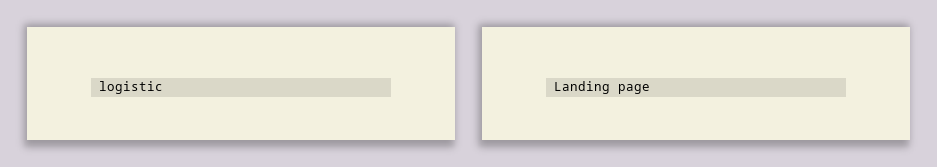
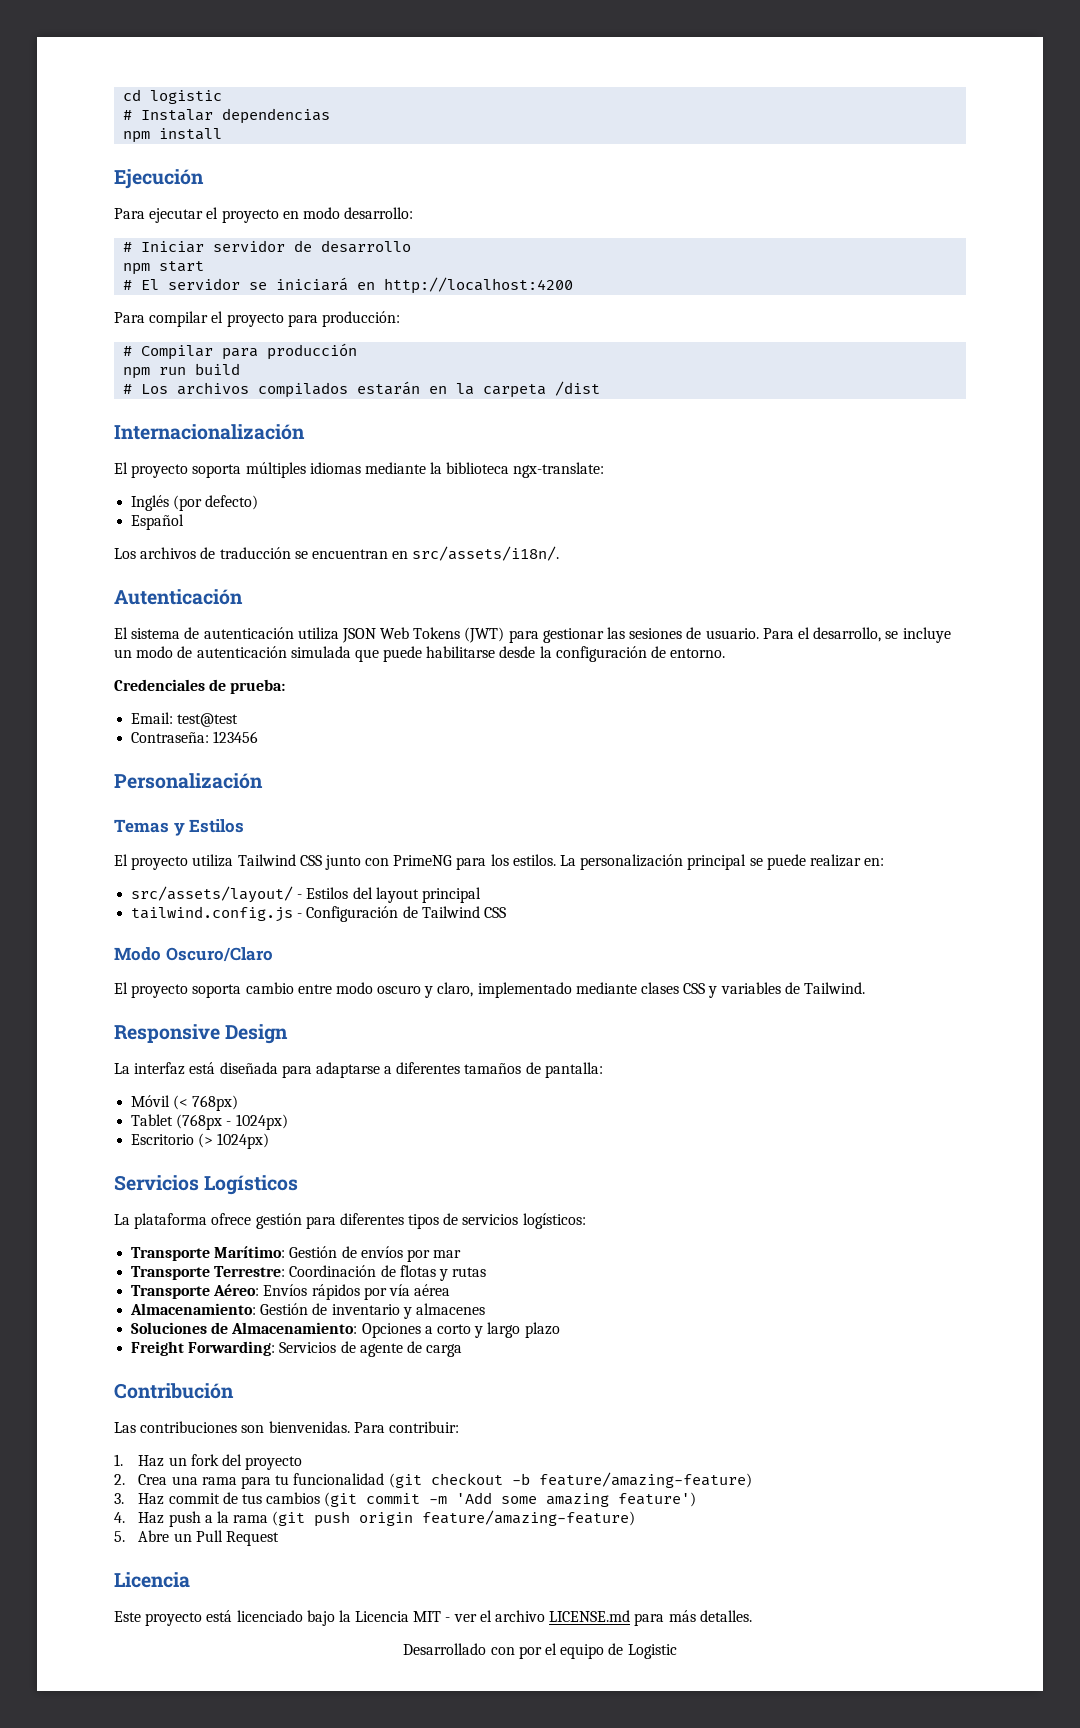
(99, 87) none -> [123,89,142,101] cd
[554,81,651,94] Landing page -> [123,108,331,124] [123,128,223,143] [114,169,204,189] [114,207,414,223] [123,240,412,253] [123,261,205,275] [123,277,574,294] [114,311,400,327] [123,343,358,360] [123,363,241,379] [123,381,601,398] [114,424,305,440] [114,462,605,478] [131,495,259,511] [131,514,185,530] [114,546,560,561] [114,589,243,605] [114,627,951,643] [114,646,726,662] [114,679,286,694] [131,712,239,727] [131,731,259,743] [114,773,263,789] [114,819,245,836] [114,854,885,870] [131,886,481,903] [131,906,506,922] [114,947,273,962] [114,982,865,998] [114,1024,289,1044] [114,1062,603,1078] [131,1095,239,1111] [131,1114,288,1130] [131,1133,270,1149] [114,1175,299,1195] [114,1213,586,1229] [131,1246,462,1262] [131,1265,487,1281] [131,1284,451,1300] [130,1303,485,1319] [131,1322,560,1338] [131,1341,463,1357] [114,1383,234,1399] [114,1421,459,1433] [114,1454,303,1470] [114,1472,752,1489] [114,1492,697,1507] [114,1510,636,1527] [114,1530,279,1546] [114,1572,190,1588] [114,1610,752,1626] [403,1643,677,1659] # Instalar dependencias // npm install // Ejecución // Para ejecutar el proyecto en modo desarrollo: // # Iniciar servidor de desarrollo // npm start // # El servidor se iniciará en http://localhost:4200 // Para compilar el proyecto para producción: // # Compilar para producción // npm run build // # Los archivos compilados estarán en la carpeta /dist // Internacionalización // El proyecto soporta múltiples idiomas mediante la biblioteca ngx-translate: // Inglés (por defecto) // Español // Los archivos de traducción se encuentran en src/assets/i18n/. // Autenticación // El sistema de autenticación utiliza JSON Web Tokens (JWT) para gestionar las sesiones de usuario. Para el desarrollo, se incluye un modo de autenticación simulada que puede habilitarse desde la configuración de entorno. // Credenciales de prueba: // Email: test@test // Contraseña: 123456 // Personalización // Temas y Estilos // El proyecto utiliza Tailwind CSS junto con PrimeNG para los estilos. La personalización principal se puede realizar en: // src/assets/layout/ - Estilos del layout principal // tailwind.config.js - Configuración de Tailwind CSS // Modo Oscuro/Claro // El proyecto soporta cambio entre modo oscuro y claro, implementado mediante clases CSS y variables de Tailwind. // Responsive Design // La interfaz está diseñada para adaptarse a diferentes tamaños de pantalla: // Móvil (< 768px) // Tablet (768px - 1024px) // Escritorio (> 1024px) // Servicios Logísticos // La plataforma ofrece gestión para diferentes tipos de servicios logísticos: // Transporte Marítimo: Gestión de envíos por mar // Transporte Terrestre: Coordinación de flotas y rutas // Transporte Aéreo: Envíos rápidos por vía aérea // Almacenamiento: Gestión de inventario y almacenes // Soluciones de Almacenamiento: Opciones a corto y largo plazo // Freight Forwarding: Servicios de agente de carga // Contribución // Las contribuciones son bienvenidas. Para contribuir: // 1. Haz un fork del proyecto // 2. Crea una rama para tu funcionalidad (git checkout -b feature/amazing-feature) // 3. Haz commit de tus cambios (git commit -m 'Add some amazing feature') // 4. Haz push a la rama (git push origin feature/amazing-feature) // 5. Abre un Pull Request // Licencia // Este proyecto está licenciado bajo la Licencia MIT - ver el archivo LICENSE.md para más detalles. // Desarrollado con por el equipo de Logistic

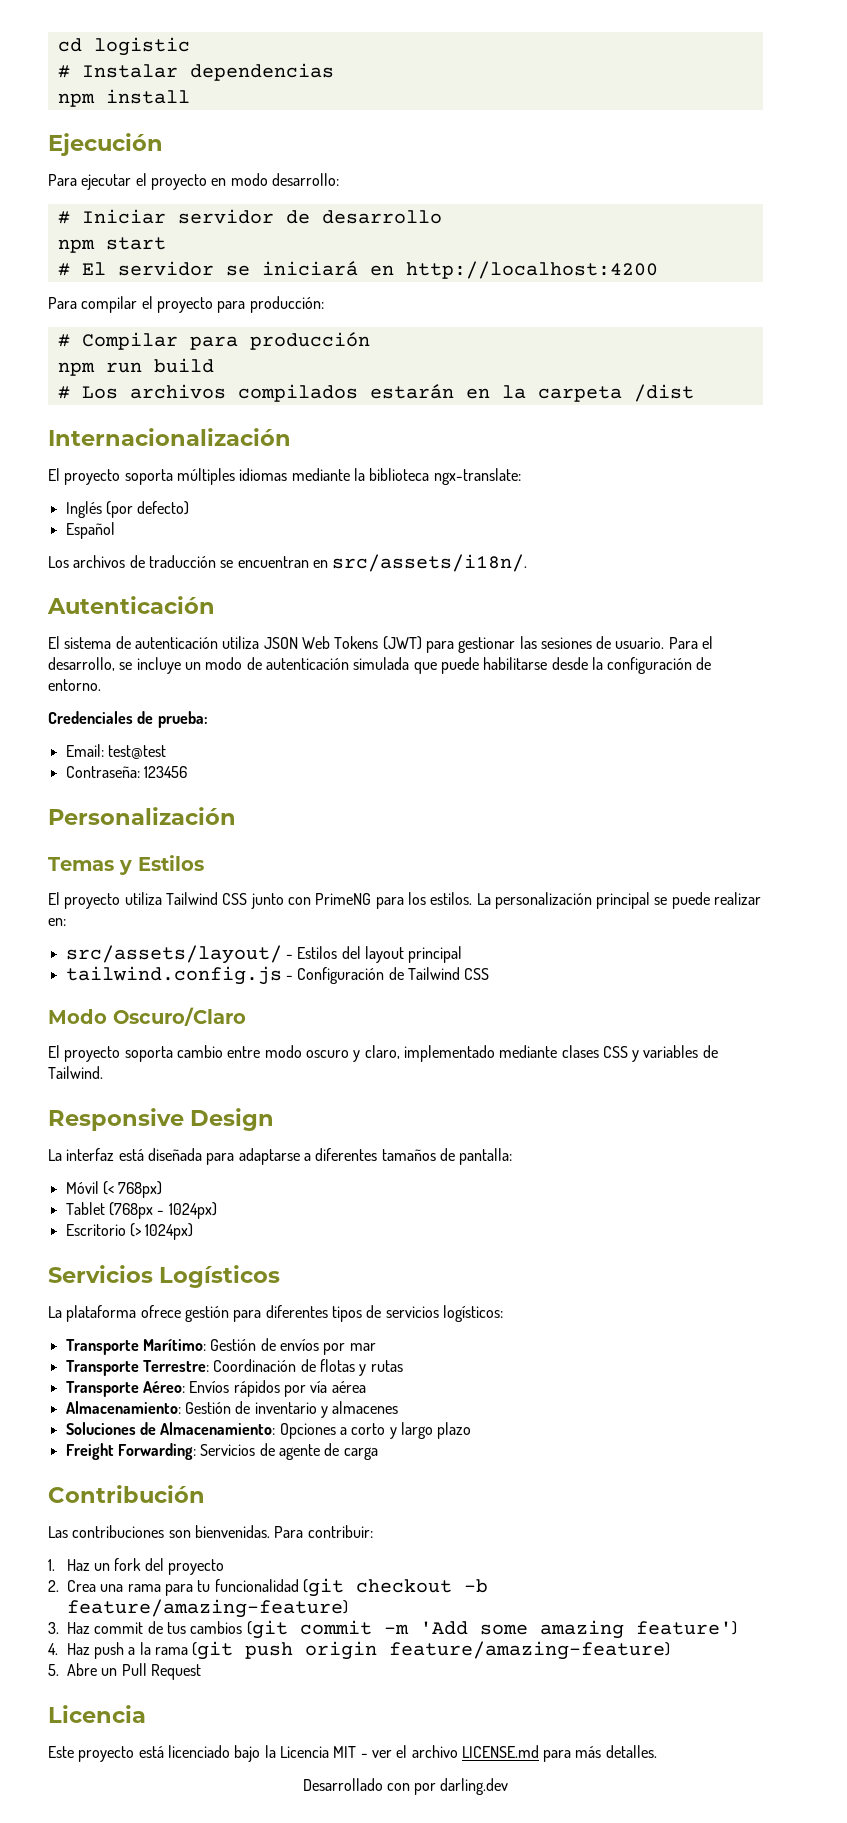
[545,1643,677,1659] el equipo de Logistic -> [440,1778,509,1795] darling.dev

